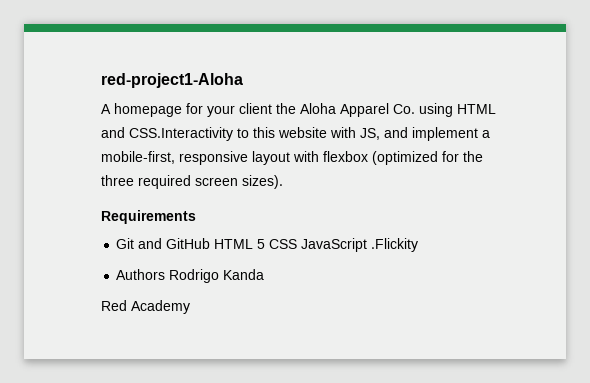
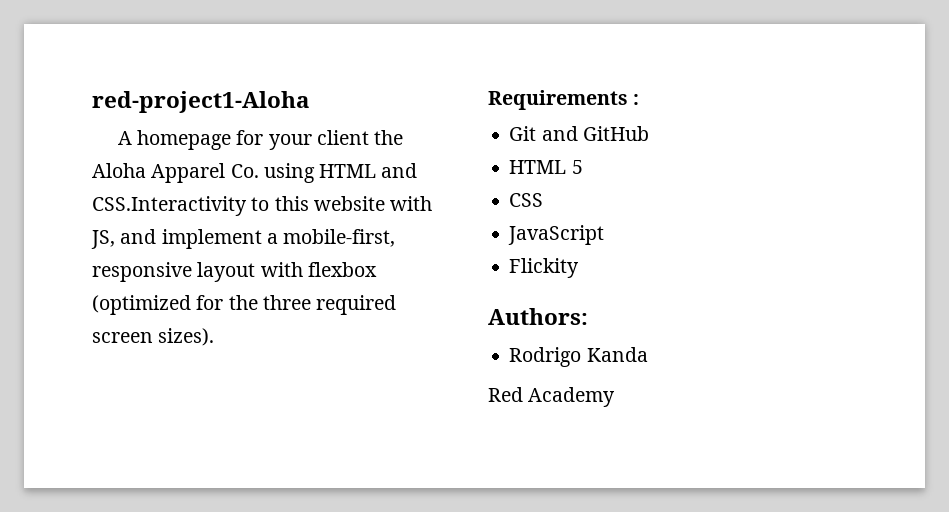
(196, 217) none -> [633,94,640,105] :
(211, 243) none -> (649, 133) //
(266, 244) none -> (583, 167) //
(298, 244) none -> (544, 200) //
[371,238,419,252] [116,269,166,280] .Flickity // Authors -> [509,258,580,278] [488,308,588,325] // Flickity // Authors: //

